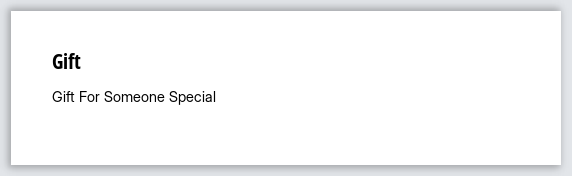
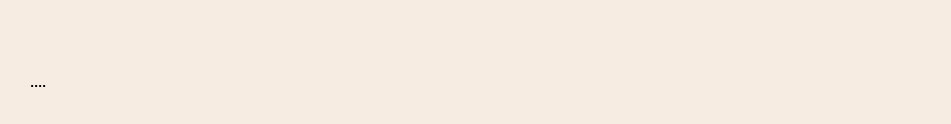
[52,53,81,69] [52,91,216,105] Gift // Gift For Someone Special -> [30,85,46,87] ....

